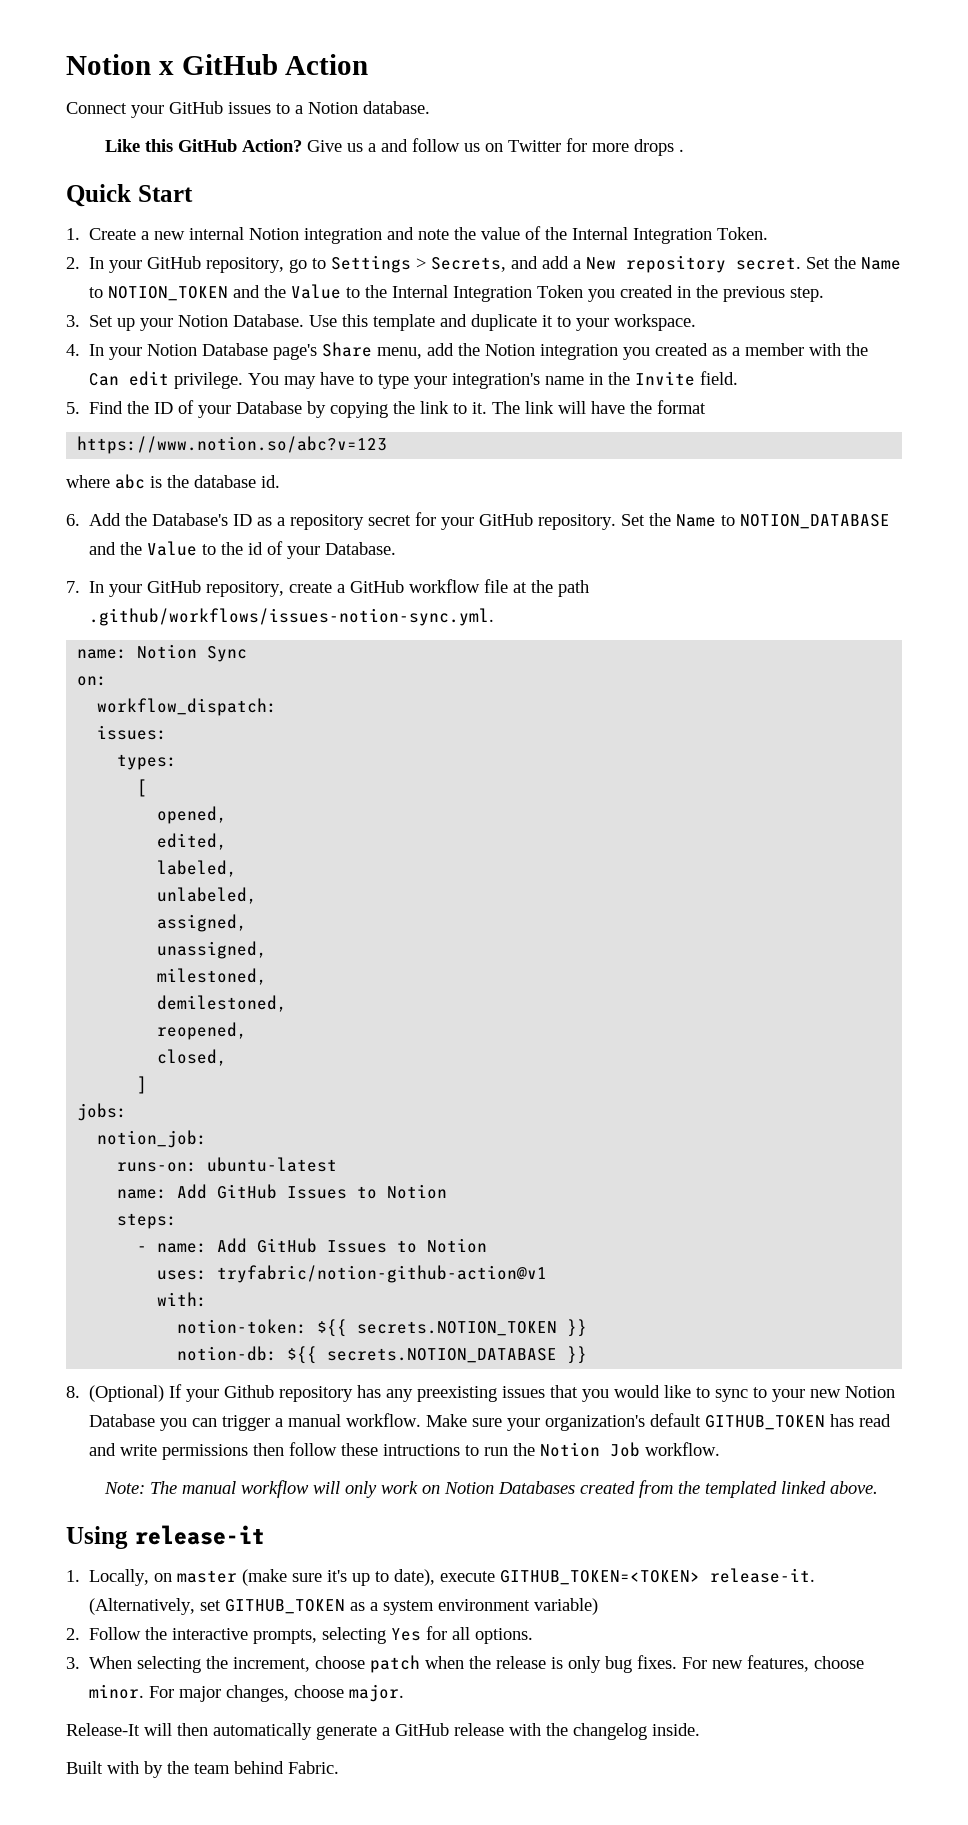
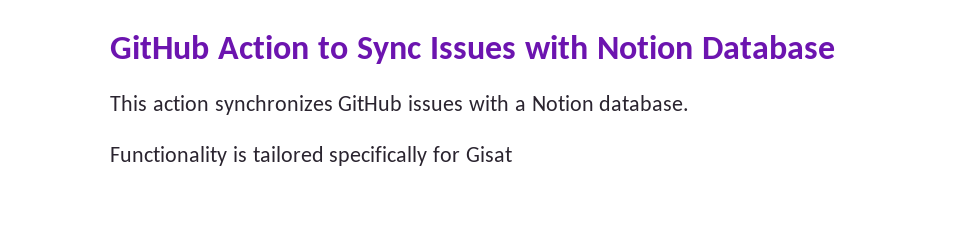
[66,54,174,75] Notion x -> (110, 47) none
[66,102,164,118] // Connect your -> [318,35,836,64] [110,95,333,115] to Sync Issues with Notion Database // This action synchronizes
[276,103,290,114] to -> [469,95,510,111] with
[104,138,684,156] [66,184,193,207] [66,226,769,244] [66,255,902,273] [89,284,825,302] [66,314,697,331] [66,342,869,360] [89,371,739,389] [66,400,707,418] [77,436,388,454] [66,474,280,489] [66,512,891,530] [89,541,397,559] [66,579,590,597] [89,608,495,626] [77,644,248,662] [77,676,108,686] [97,698,278,716] [97,725,168,740] [117,754,178,770] [137,779,148,797] [157,806,228,824] [157,833,228,850] [157,860,238,877] [157,887,258,904] [157,914,248,932] [157,941,268,959] [157,968,268,985] [157,995,288,1012] [157,1022,248,1040] [157,1049,228,1066] [137,1076,148,1094] [77,1103,128,1121] [97,1130,208,1148] [117,1157,338,1172] [117,1184,448,1199] [117,1213,178,1229] [137,1238,488,1253] [157,1265,548,1283] [157,1292,208,1307] [177,1319,588,1337] [177,1346,588,1364] [66,1384,896,1402] [89,1413,892,1431] [89,1442,721,1460] [103,1480,878,1498] [66,1525,265,1549] [66,1568,816,1586] [89,1598,599,1615] [66,1626,534,1644] [66,1655,865,1673] [89,1684,405,1702] [66,1723,700,1740] [66,1761,339,1778] Like this GitHub Action? Give us a and follow us on Twitter for more drops . // Quick Start // 1. Create a new internal Notion integration and note the value of the Internal Integration Token. // 2. In your GitHub repository, go to Settings > Secrets, and add a New repository secret. Set the Name to NOTION_TOKEN and the Value to the Internal Integration Token you created in the previous step. // 3. Set up your Notion Database. Use this template and duplicate it to your workspace. // 4. In your Notion Database page's Share menu, add the Notion integration you created as a member with the Can edit privilege. You may have to type your integration's name in the Invite field. // 5. Find the ID of your Database by copying the link to it. The link will have the format // https://www.notion.so/abc?v=123 // where abc is the database id. // 6. Add the Database's ID as a repository secret for your GitHub repository. Set the Name to NOTION_DATABASE and the Value to the id of your Database. // 7. In your GitHub repository, create a GitHub workflow file at the path .github/workflows/issues-notion-sync.yml. // name: Notion Sync // on: // workflow_dispatch: // issues: // types: // [ // opened, // edited, // labeled, // unlabeled, // assigned, // unassigned, // milestoned, // demilestoned, // reopened, // closed, // ] // jobs: // notion_job: // runs-on: ubuntu-latest // name: Add GitHub Issues to Notion // steps: // - name: Add GitHub Issues to Notion // uses: tryfabric/notion-github-action@v1 // with: // notion-token: ${{ secrets.NOTION_TOKEN }} // notion-db: ${{ secrets.NOTION_DATABASE }} // 8. (Optional) If your Github repository has any preexisting issues that you would like to sync to your new Notion Database you can trigger a manual workflow. Make sure your organization's default GITHUB_TOKEN has read and write permissions then follow these intructions to run the Notion Job workflow. // Note: The manual workflow will only work on Notion Databases created from the templated linked above. // Using release-it // 1. Locally, on master (make sure it's up to date), execute GITHUB_TOKEN=<TOKEN> release-it. (Alternatively, set GITHUB_TOKEN as a system environment variable) // 2. Follow the interactive prompts, selecting Yes for all options. // 3. When selecting the increment, choose patch when the release is only bug fixes. For new features, choose minor. For major changes, choose major. // Release-It will then automatically generate a GitHub release with the changelog inside. // Built with by the team behind Fabric. -> [110,146,513,166] Functionality is tailored specifically for Gisat

